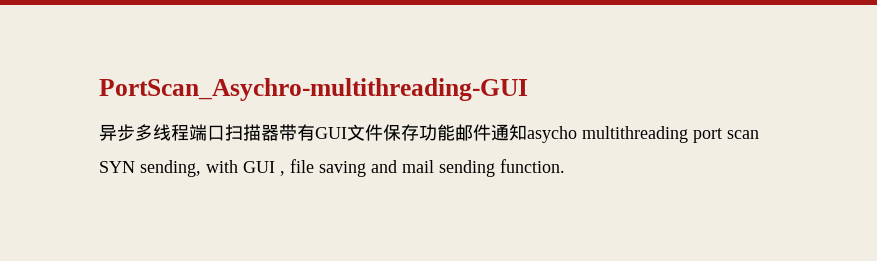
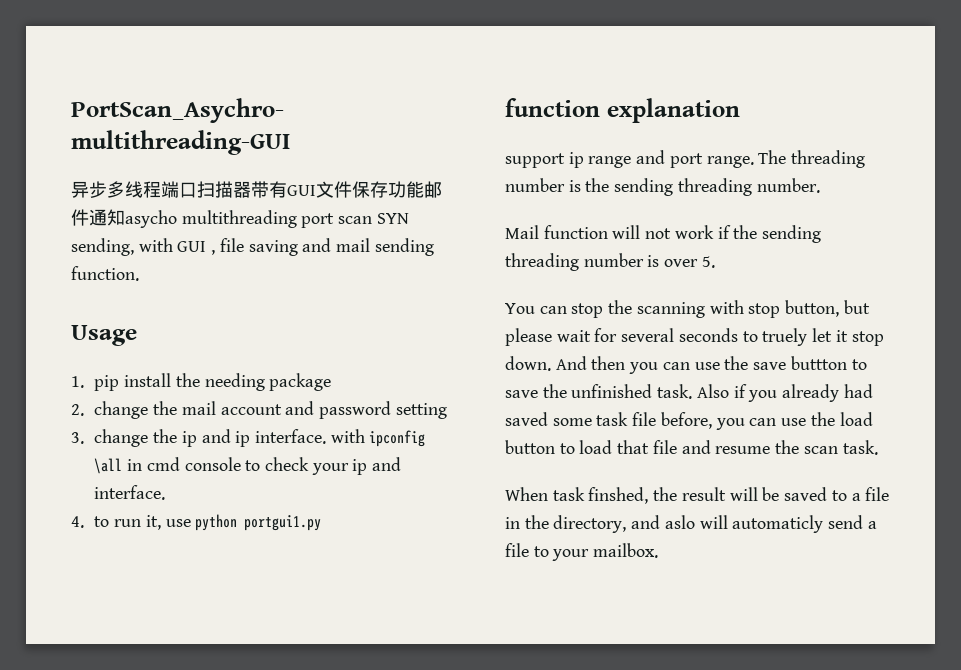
(565, 166) none -> [71,325,137,346] [71,373,332,391] [71,401,447,419] [71,429,426,447] [94,457,402,475] [94,485,166,500] [71,514,322,531] [505,98,740,123] [505,150,866,168] [505,178,820,196] [505,225,822,243] [505,253,715,271] [505,300,870,318] [505,328,884,346] [505,356,867,374] [505,384,873,402] [505,412,873,430] [505,440,878,455] [505,487,890,504] [505,515,877,533] [505,543,659,561] // Usage // 1. pip install the needing package // 2. change the mail account and password setting // 3. change the ip and ip interface. with ipconfig \all in cmd console to check your ip and interface. // 4. to run it, use python portgui1.py // function explanation // support ip range and port range. The threading number is the sending threading number. // Mail function will not work if the sending threading number is over 5. // You can stop the scanning with stop button, but please wait for several seconds to truely let it stop down. And then you can use the save buttton to save the unfinished task. Also if you already had saved some task file before, you can use the load button to load that file and resume the scan task. // When task finshed, the result will be saved to a file in the directory, and aslo will automaticly send a file to your mailbox.

